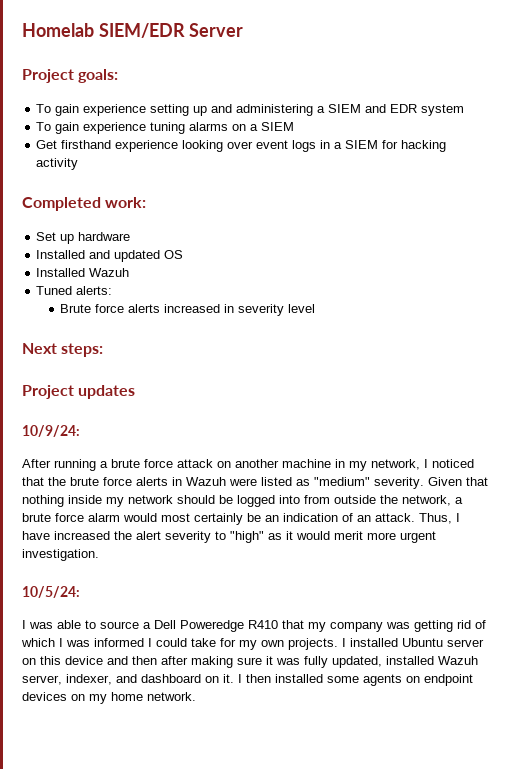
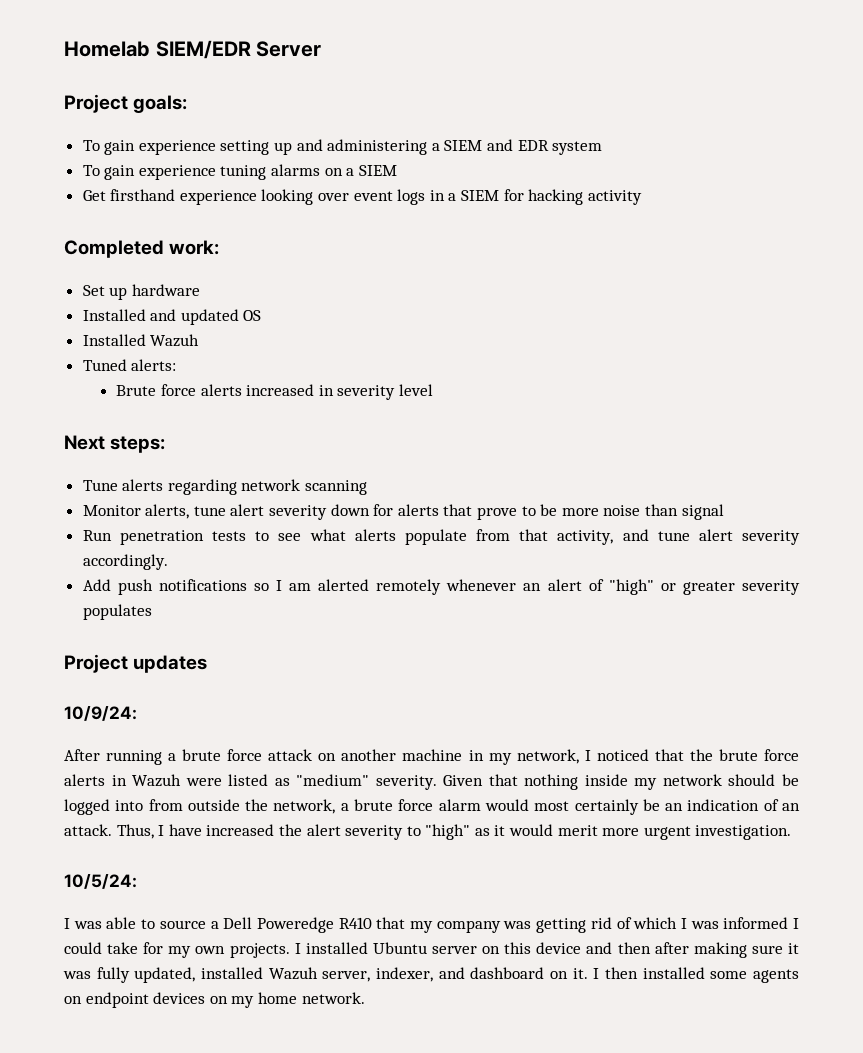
(104, 350) none -> [82,479,368,495] [82,504,724,520] [82,529,800,545] [82,554,168,570] [82,579,801,595] [82,604,152,620] // Tune alerts regarding network scanning // Monitor alerts, tune alert severity down for alerts that prove to be more noise than signal // Run penetration tests to see what alerts populate from that activity, and tune alert severity accordingly. // Add push notifications so I am alerted remotely whenever an alert of "high" or greater severity populates

